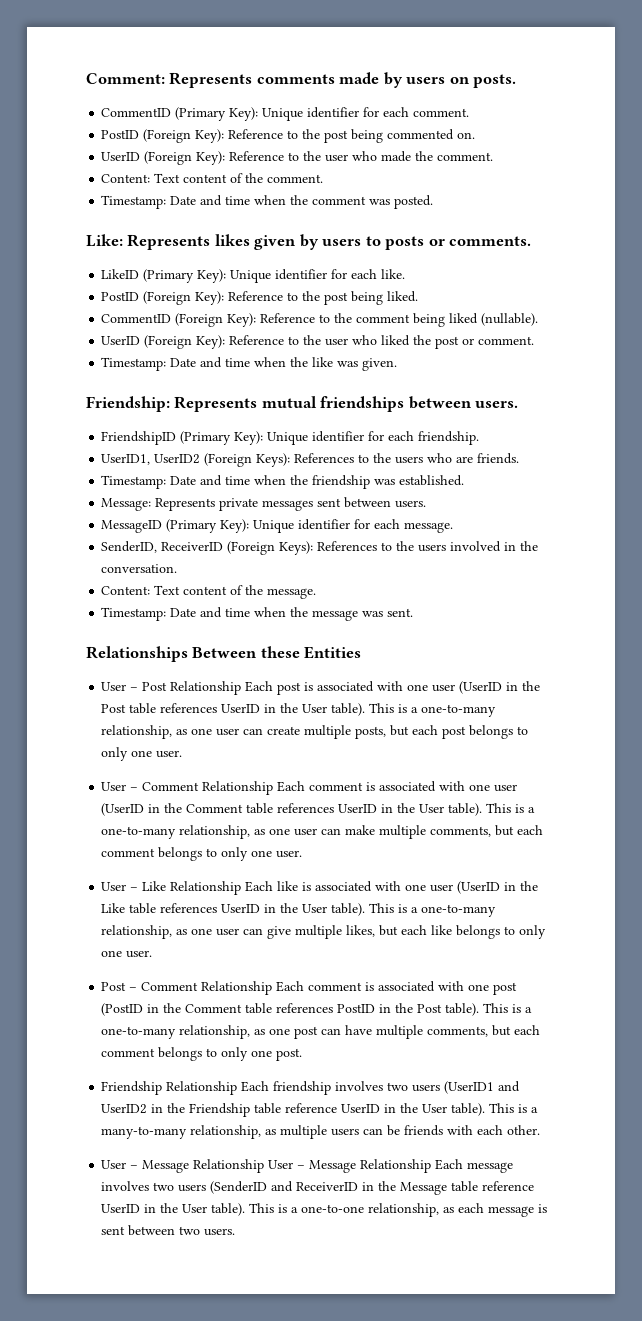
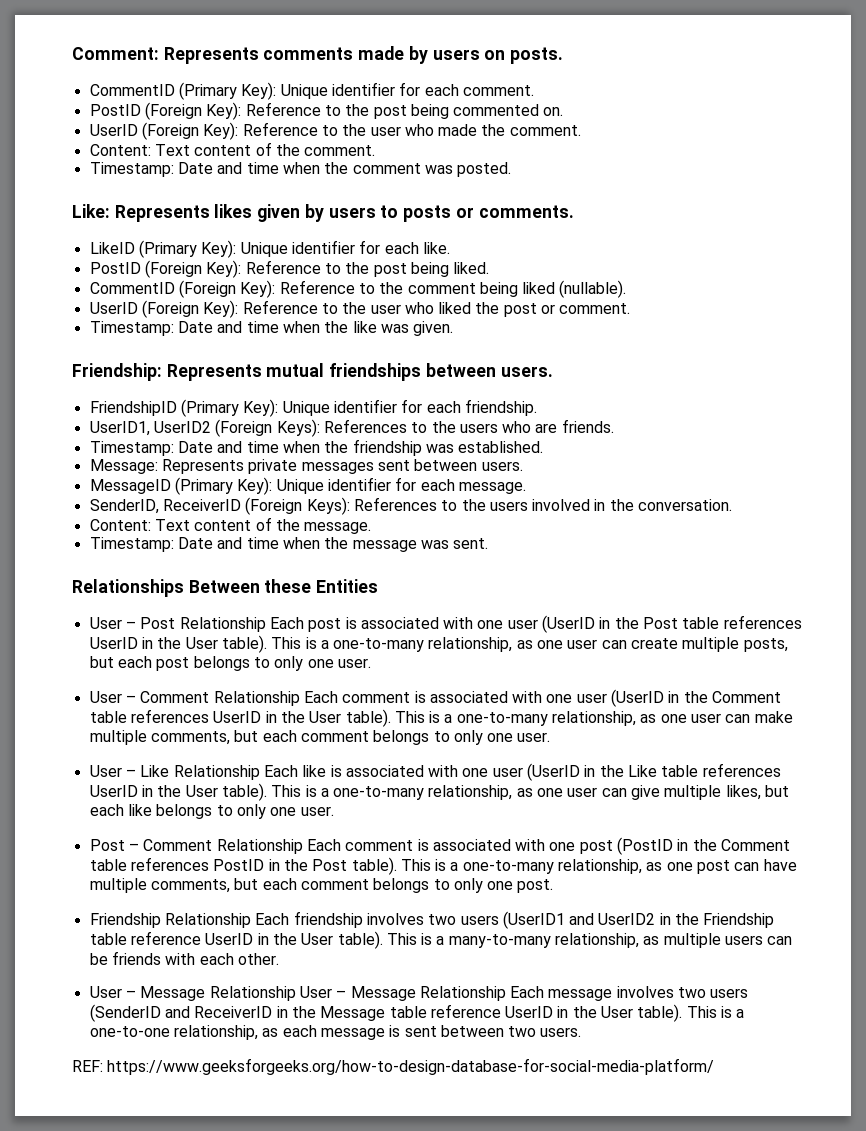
(236, 1232) none -> [72,1058,715,1075] // REF: https://www.geeksforgeeks.org/how-to-design-database-for-social-media-platform/

